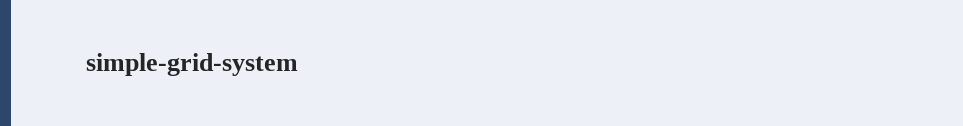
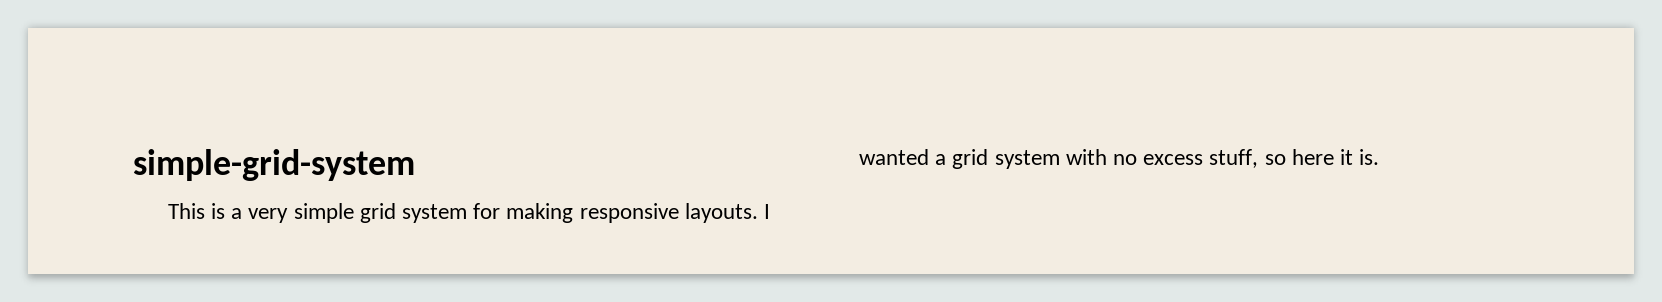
(298, 64) none -> [167,203,771,223] [859,149,1380,169] // This is a very simple grid system for making responsive layouts. I wanted a grid system with no excess stuff, so here it is.

